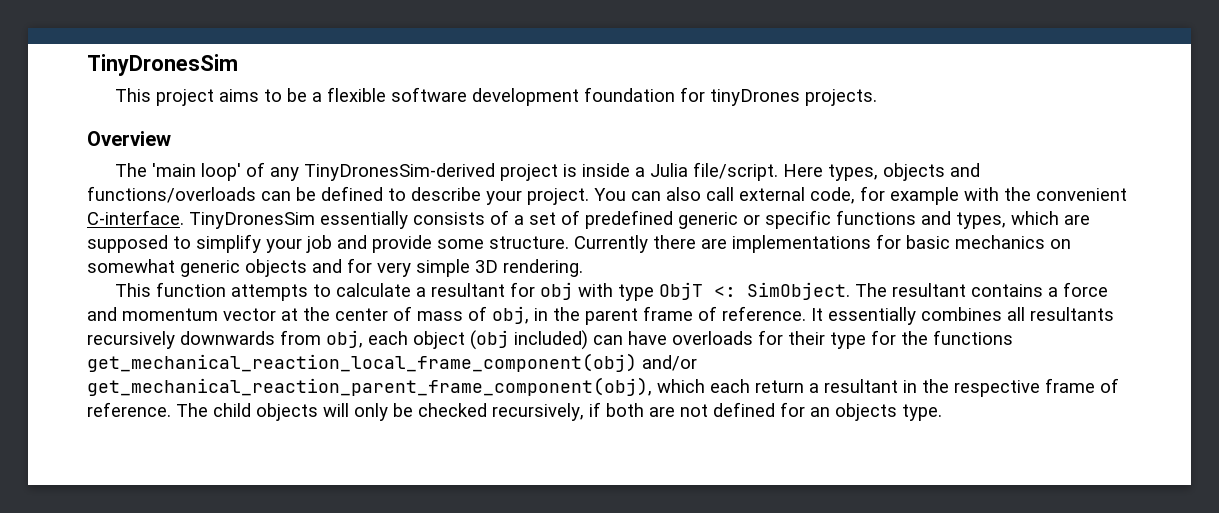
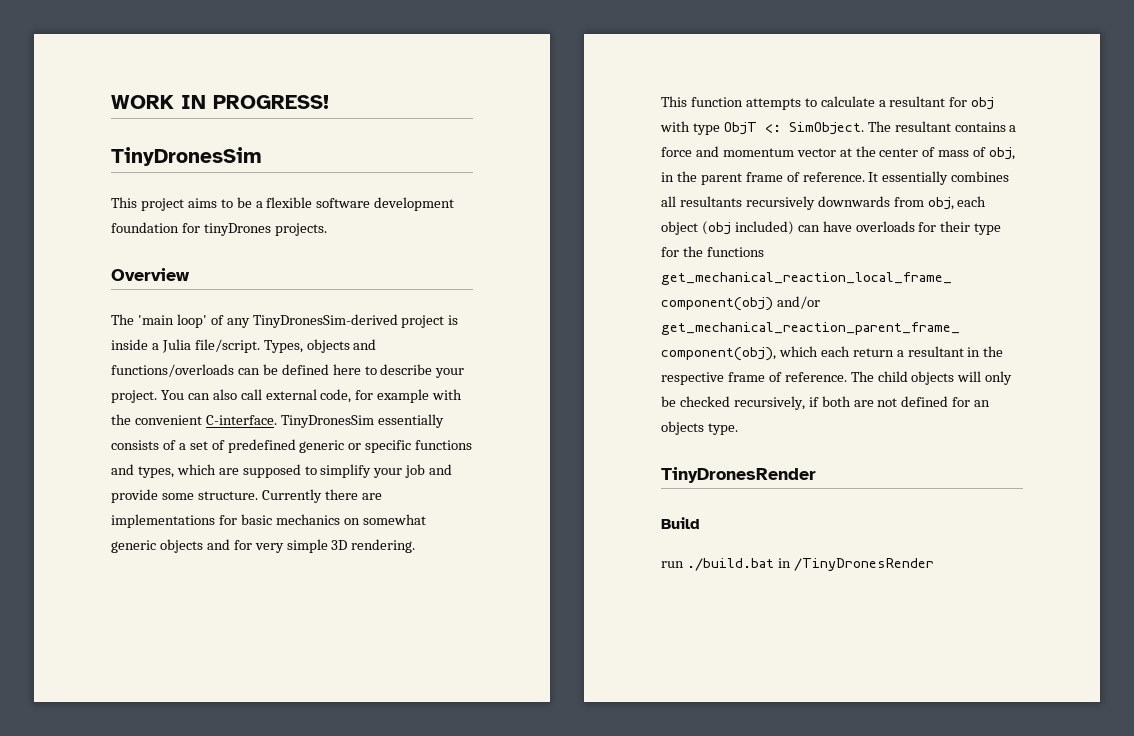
(87, 65) none -> [111,95,329,109] WORK IN PROGRESS! //
[783,164,879,181] Here types, -> [263,340,303,353] Types,
(383, 193) none -> [332,364,361,375] here
(942, 412) none -> [661,467,816,483] [661,517,700,529] [661,558,934,571] // TinyDronesRender // Build // run ./build.bat in /TinyDronesRender

